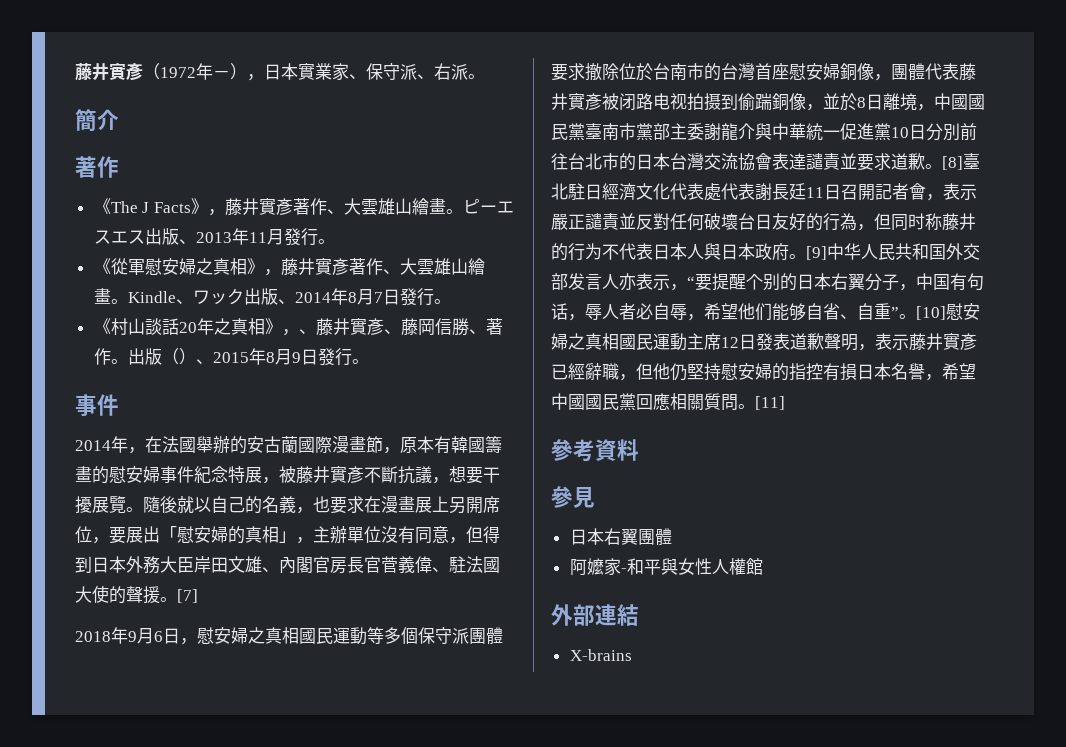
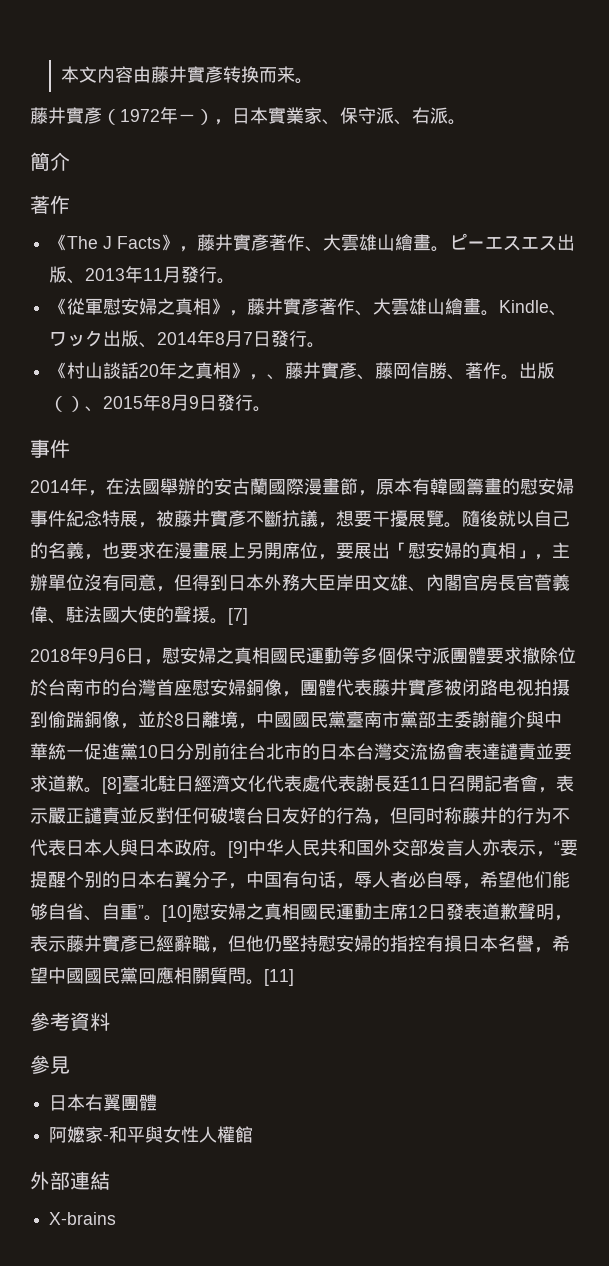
(75, 72) none -> [60,66,313,84] 本文内容由藤井實彥转换而来。 //

